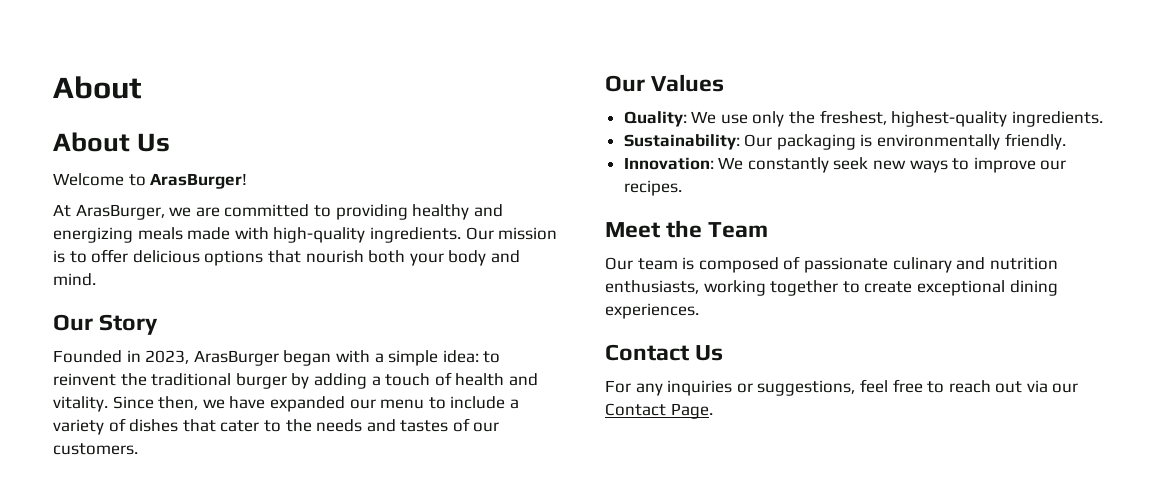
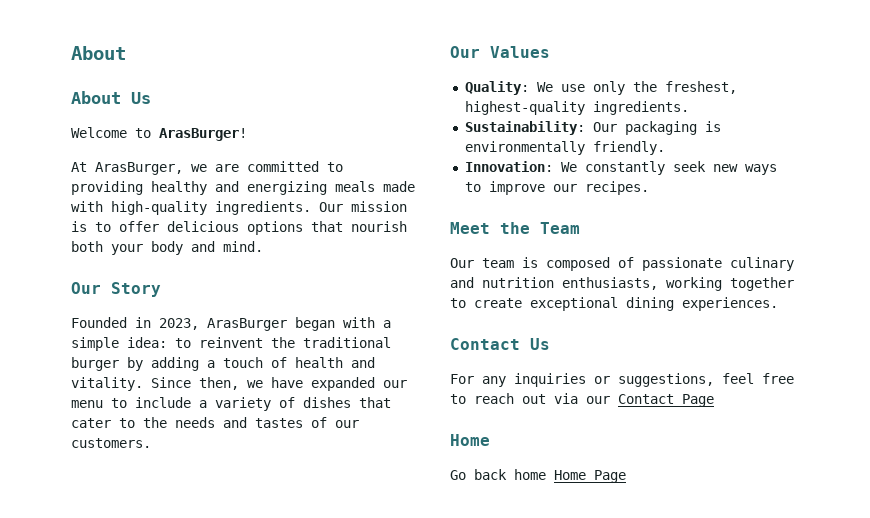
[670,403,713,419] Page. -> [682,394,714,407] [450,434,490,446] [450,469,626,483] Page // Home // Go back home Home Page

